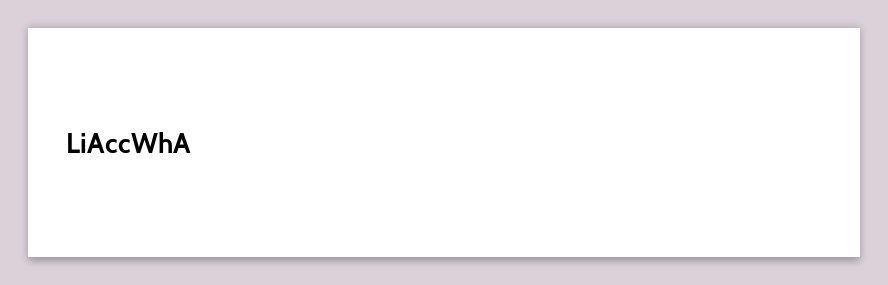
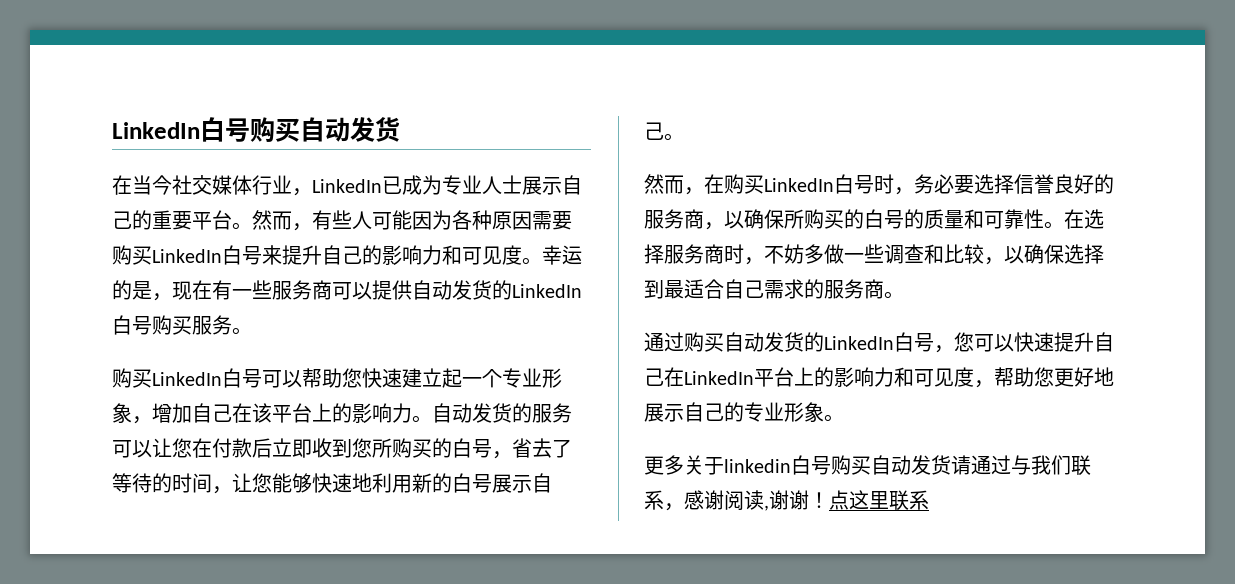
[66,132,191,153] LiAccWhA -> [112,117,400,142] [112,175,582,196] [112,210,572,231] [112,245,582,265] [112,280,582,301] [112,315,252,335] [112,368,562,388] [112,403,572,424] [112,438,572,459] [112,473,552,494] [644,122,684,141] [644,174,1114,195] [644,209,1104,230] [644,244,1104,265] [644,279,904,299] [644,332,1114,353] [644,367,1114,388] [644,402,844,422] [644,455,1091,476] [644,490,929,511] LinkedIn白号购买自动发货 // 在当今社交媒体行业，LinkedIn已成为专业人士展示自己的重要平台。然而，有些人可能因为各种原因需要购买LinkedIn白号来提升自己的影响力和可见度。幸运的是，现在有一些服务商可以提供自动发货的LinkedIn白号购买服务。 // 购买LinkedIn白号可以帮助您快速建立起一个专业形象，增加自己在该平台上的影响力。自动发货的服务可以让您在付款后立即收到您所购买的白号，省去了等待的时间，让您能够快速地利用新的白号展示自己。 // 然而，在购买LinkedIn白号时，务必要选择信誉良好的服务商，以确保所购买的白号的质量和可靠性。在选择服务商时，不妨多做一些调查和比较，以确保选择到最适合自己需求的服务商。 // 通过购买自动发货的LinkedIn白号，您可以快速提升自己在LinkedIn平台上的影响力和可见度，帮助您更好地展示自己的专业形象。 // 更多关于linkedin白号购买自动发货请通过与我们联系，感谢阅读,谢谢！点这里联系

